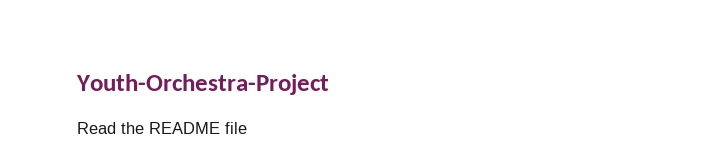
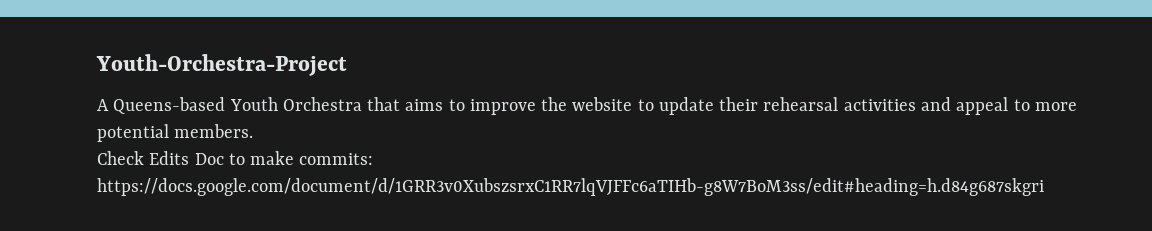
[77,122,247,134] Read the README file -> [97,97,1077,115] [97,124,254,142] [97,151,374,165] [97,178,1044,196] A Queens-based Youth Orchestra that aims to improve the website to update their rehearsal activities and appeal to more potential members. // Check Edits Doc to make commits: https://docs.google.com/document/d/1GRR3v0XubszsrxC1RR7lqVJFFc6aTIHb-g8W7BoM3ss/edit#heading=h.d84g687skgri

